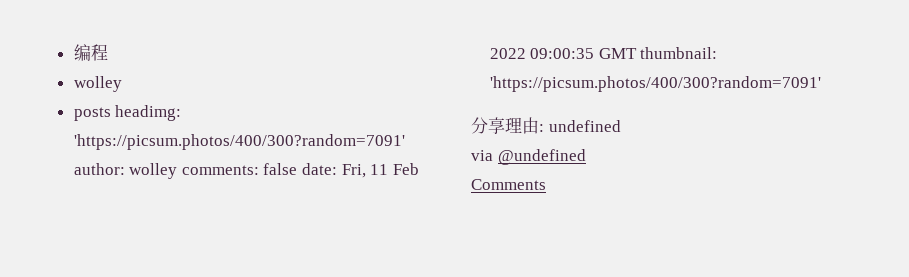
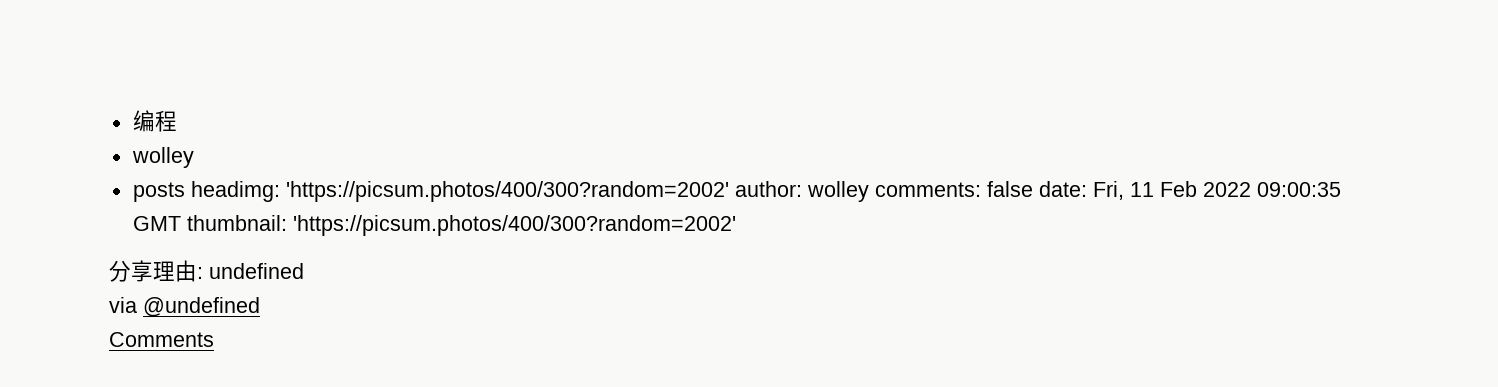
[73,134,405,150] 'https://picsum.photos/400/300?random=7091' -> [285,181,729,202] 'https://picsum.photos/400/300?random=2002'
[489,76,821,92] 'https://picsum.photos/400/300?random=7091' -> [292,215,736,236] 'https://picsum.photos/400/300?random=2002'

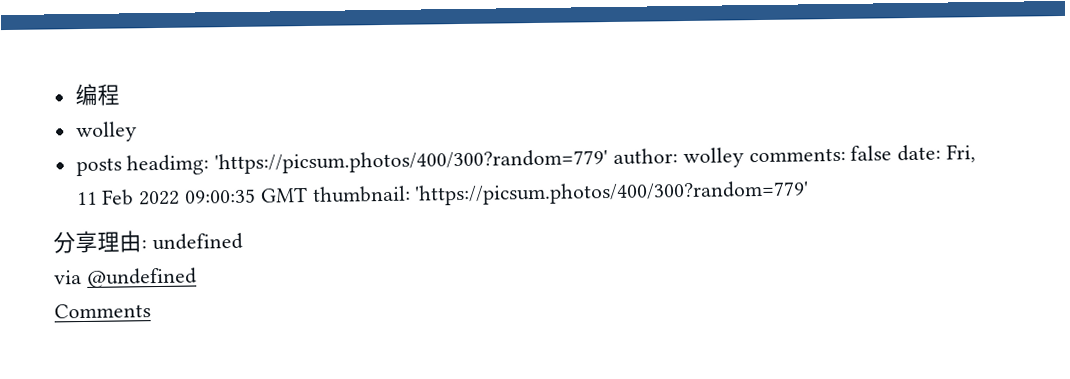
[285,181,729,202] 'https://picsum.photos/400/300?random=2002' -> [214,149,609,175] 'https://picsum.photos/400/300?random=779'
[292,215,736,236] 'https://picsum.photos/400/300?random=2002' -> [414,180,810,206] 'https://picsum.photos/400/300?random=779'

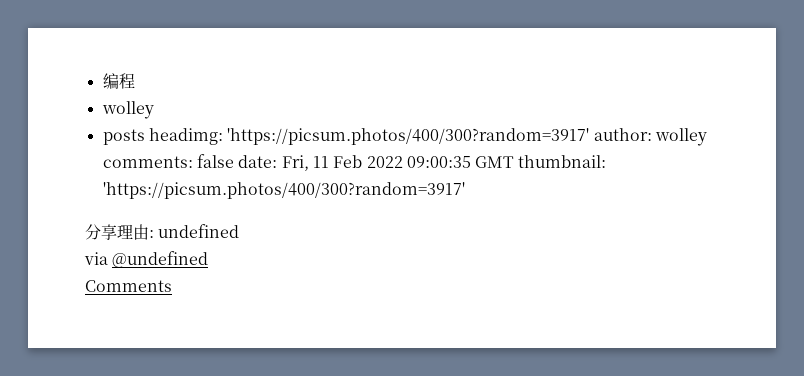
[214,149,609,175] 'https://picsum.photos/400/300?random=779' -> [227,128,590,145] 'https://picsum.photos/400/300?random=3917'
[414,180,810,206] 'https://picsum.photos/400/300?random=779' -> [102,182,465,199] 'https://picsum.photos/400/300?random=3917'

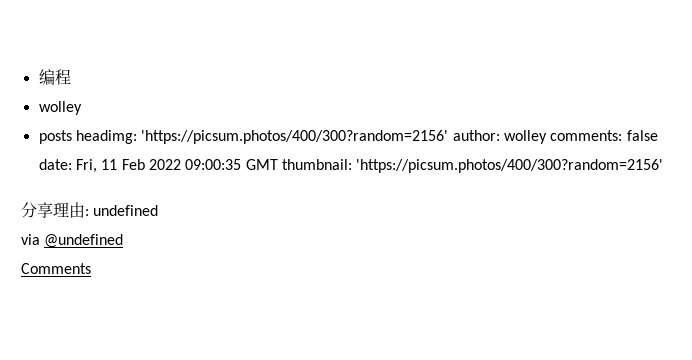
[227,128,590,145] 'https://picsum.photos/400/300?random=3917' -> [141,130,449,144] 'https://picsum.photos/400/300?random=2156'
[102,182,465,199] 'https://picsum.photos/400/300?random=3917' -> [356,159,664,173] 'https://picsum.photos/400/300?random=2156'

